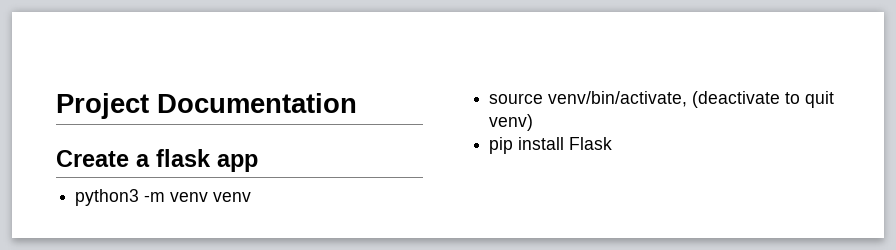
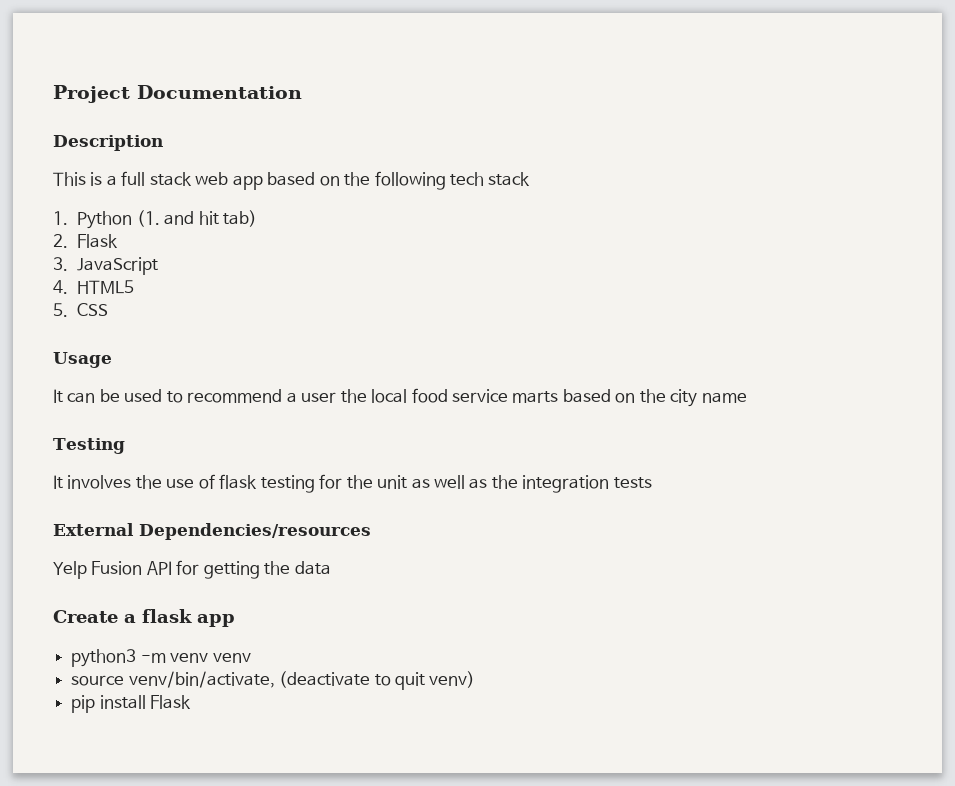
(357, 103) none -> [53,135,163,151] [53,171,531,190] [53,210,258,229] [53,234,119,248] [53,257,159,275] [53,280,135,294] [53,303,109,317] [53,352,112,368] [53,388,747,407] [53,438,125,454] [53,474,652,493] [53,523,371,540] [53,560,331,579] // Description // This is a full stack web app based on the following tech stack // 1. Python (1. and hit tab) // 2. Flask // 3. JavaScript // 4. HTML5 // 5. CSS // Usage // It can be used to recommend a user the local food service marts based on the city name // Testing // It involves the use of flask testing for the unit as well as the integration tests // External Dependencies/resources // Yelp Fusion API for getting the data

